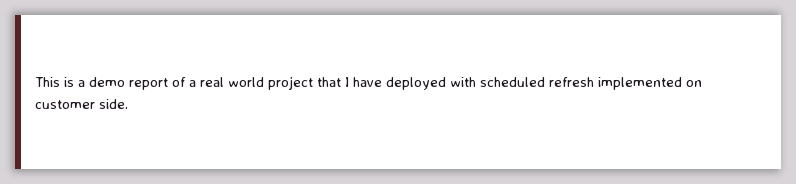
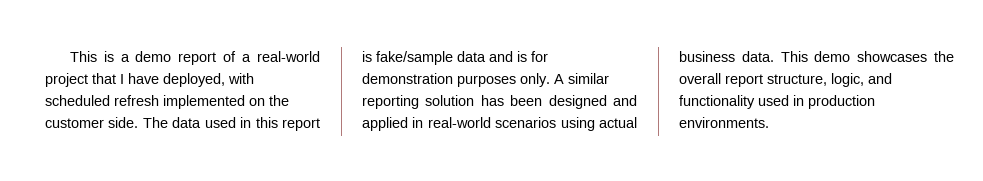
[200,77,264,87] real world -> [257,51,320,62] real-world
[386,77,446,90] deployed -> [163,73,225,87] deployed,
(702, 83) none -> [269,95,289,106] the
(128, 104) none -> [142,117,320,131] [362,51,548,65] [362,73,609,87] [362,95,637,109] [362,117,637,131] [679,51,954,62] [679,73,892,87] [679,95,875,109] [679,117,769,128] The data used in this report is fake/sample data and is for demonstration purposes only. A similar reporting solution has been designed and applied in real-world scenarios using actual business data. This demo showcases the overall report structure, logic, and functionality used in production environments.

